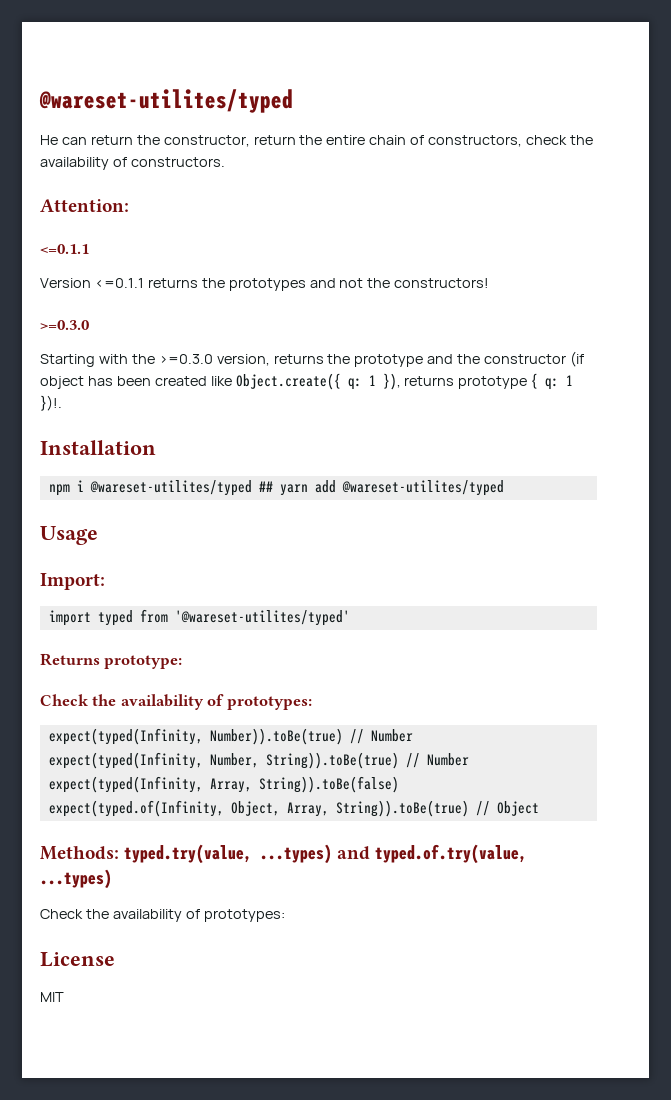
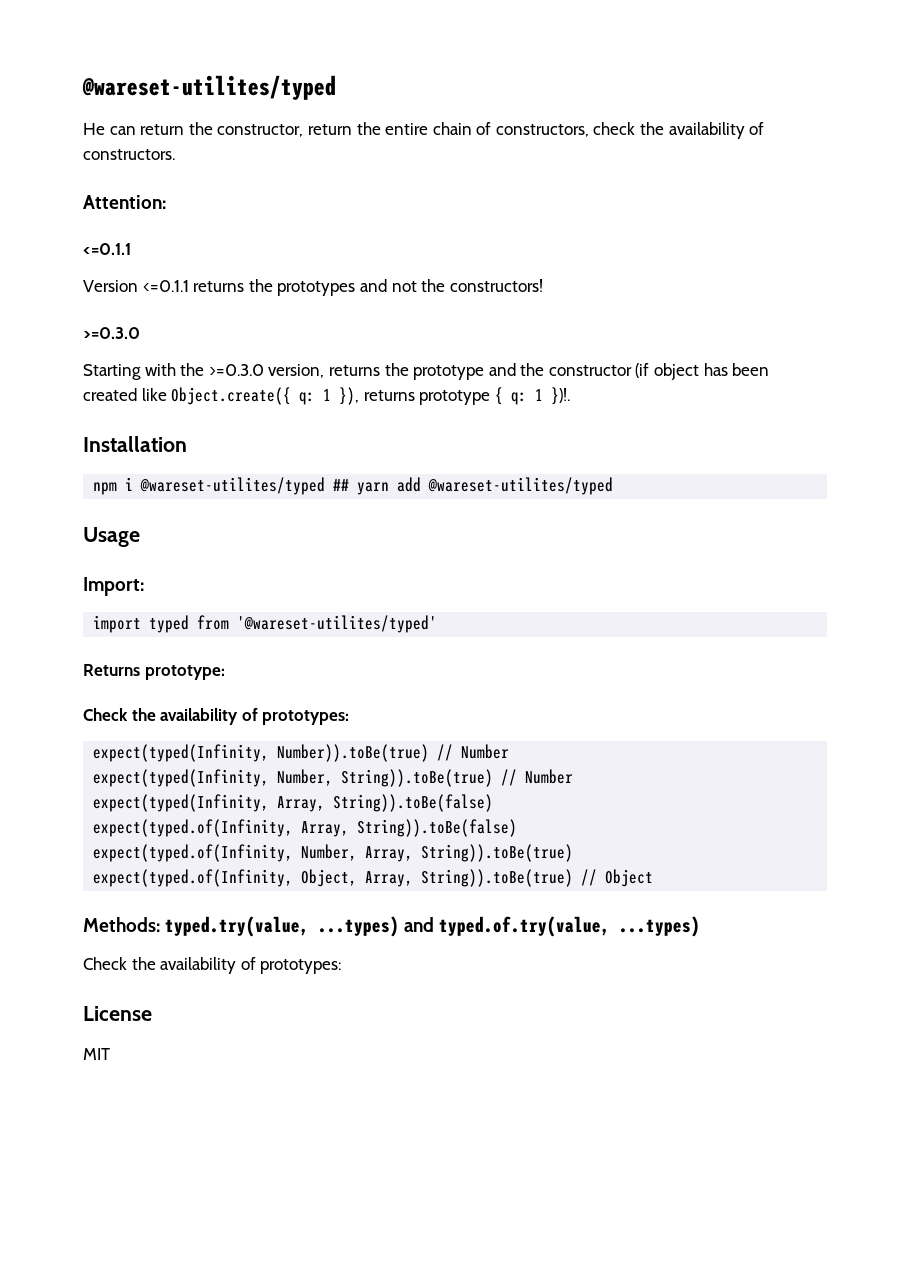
(399, 784) none -> [93,819,518,837] [93,844,574,862] // expect(typed.of(Infinity, Array, String)).toBe(false) // expect(typed.of(Infinity, Number, Array, String)).toBe(true)

